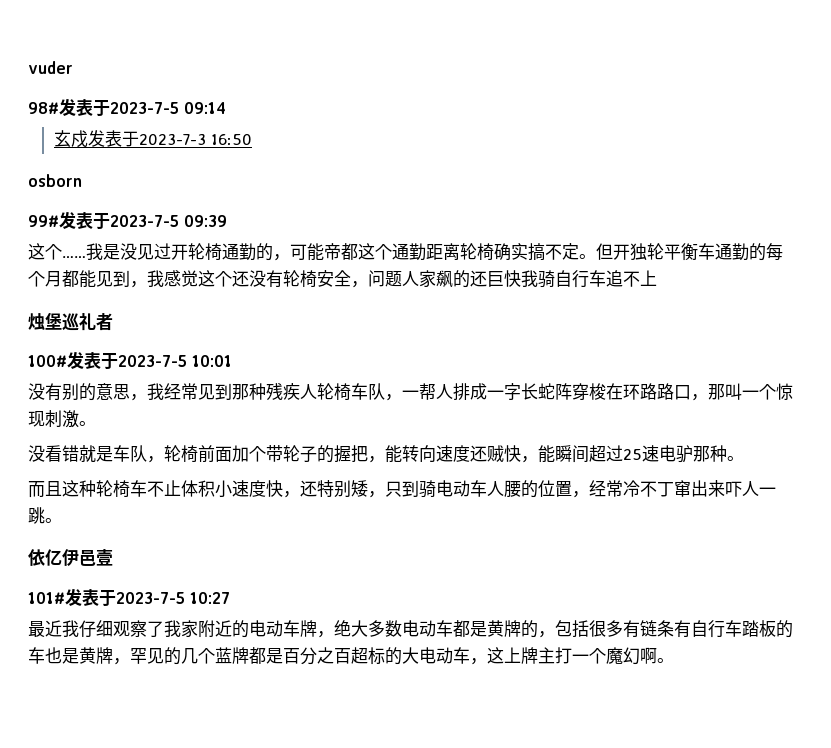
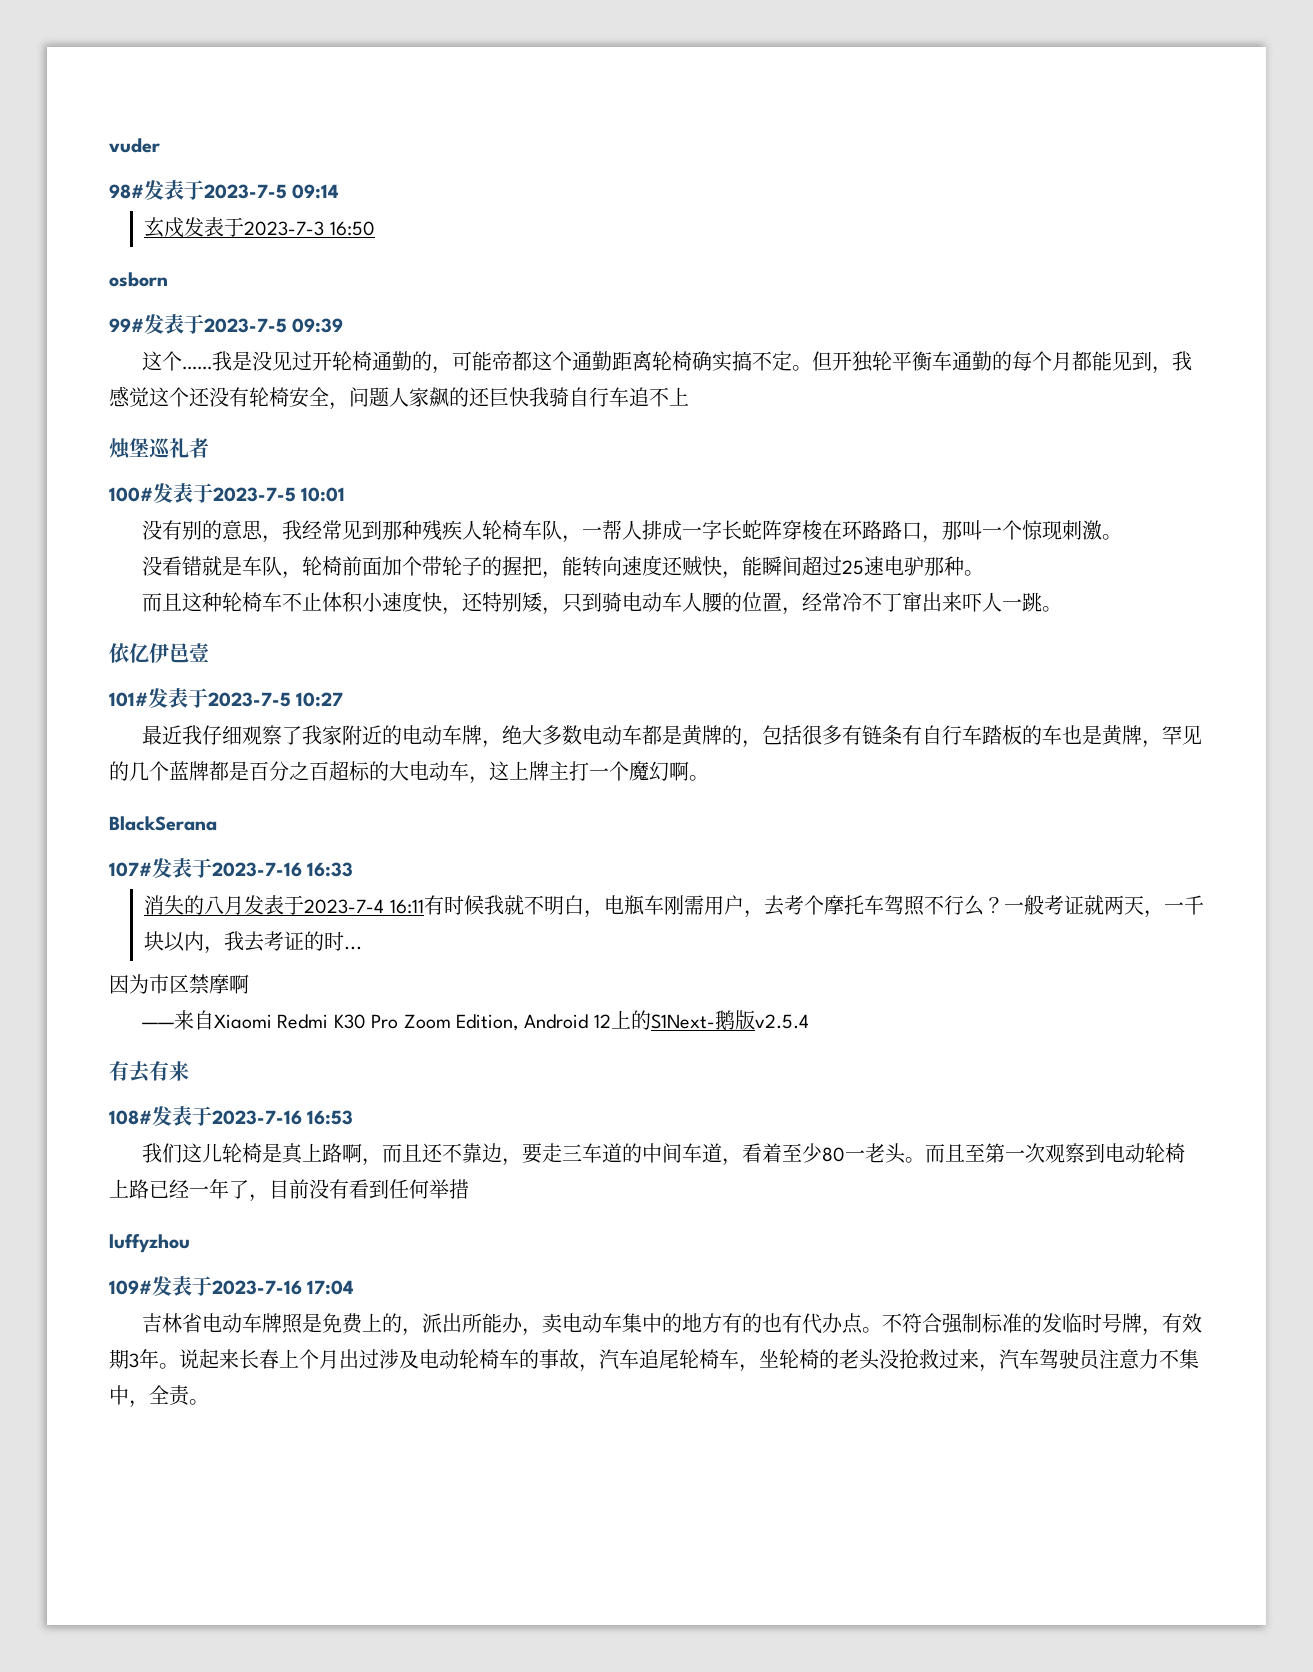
(674, 660) none -> [109,816,217,831] [109,858,354,878] [144,895,1204,918] [144,931,363,954] [109,974,249,994] [141,1010,809,1031] [109,1061,189,1083] [109,1106,354,1126] [141,1143,1185,1166] [109,1179,469,1202] [109,1234,190,1253] [109,1276,355,1296] [141,1313,1202,1336] [109,1349,1199,1372] [109,1385,209,1408] // BlackSerana // 107#发表于2023-7-16 16:33 // 消失的八月发表于2023-7-4 16:11有时候我就不明白，电瓶车刚需用户，去考个摩托车驾照不行么？一般考证就两天，一千块以内，我去考证的时... // 因为市区禁摩啊 // ——来自Xiaomi Redmi K30 Pro Zoom Edition, Android 12上的S1Next-鹅版v2.5.4 // 有去有来 // 108#发表于2023-7-16 16:53 // 我们这儿轮椅是真上路啊，而且还不靠边，要走三车道的中间车道，看着至少80一老头。而且至第一次观察到电动轮椅上路已经一年了，目前没有看到任何举措 // luffyzhou // 109#发表于2023-7-16 17:04 // 吉林省电动车牌照是免费上的，派出所能办，卖电动车集中的地方有的也有代办点。不符合强制标准的发临时号牌，有效期3年。说起来长春上个月出过涉及电动轮椅车的事故，汽车追尾轮椅车，坐轮椅的老头没抢救过来，汽车驾驶员注意力不集中，全责。

